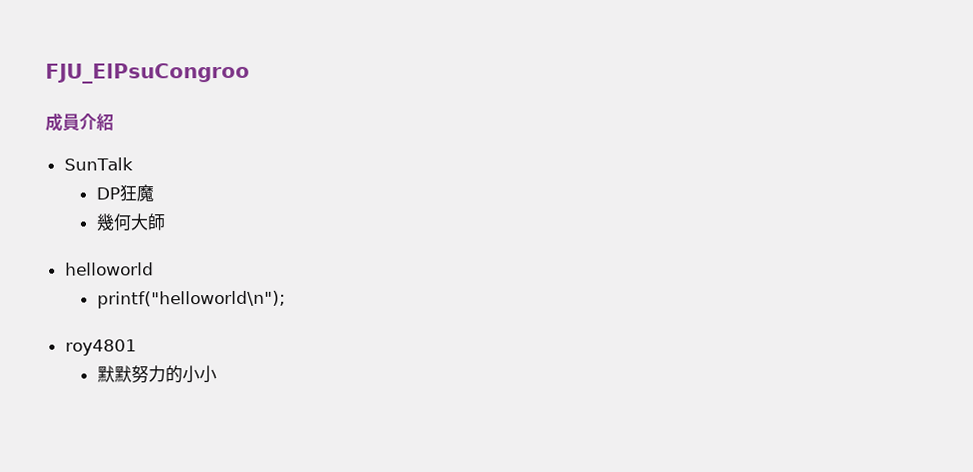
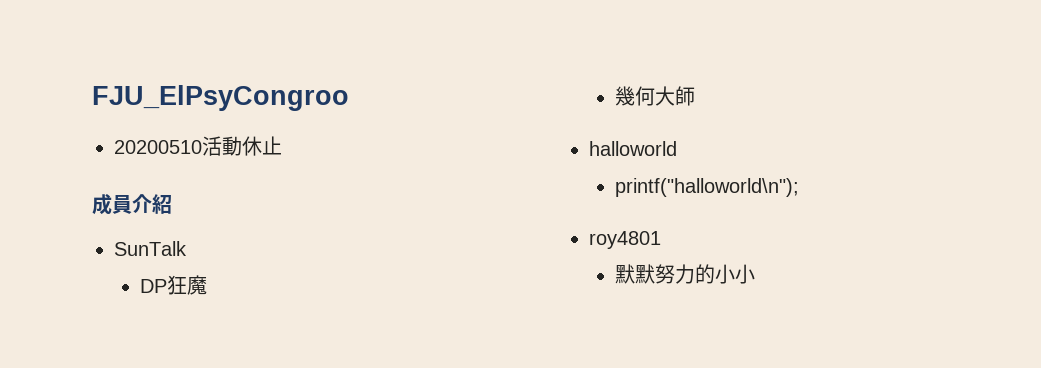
[45,62,250,84] FJU_ElPsuCongroo -> [92,85,349,111] [114,136,282,156] FJU_ElPsyCongroo // 20200510活動休止
[64,262,154,276] [96,290,286,309] helloworld // printf("helloworld\n"); -> [589,141,677,156] [614,178,799,197] halloworld // printf("halloworld\n");

